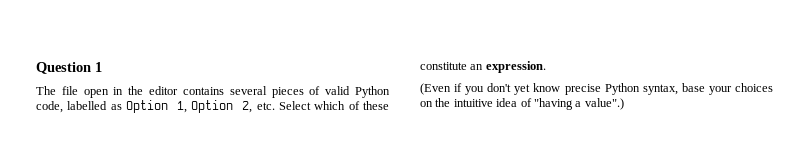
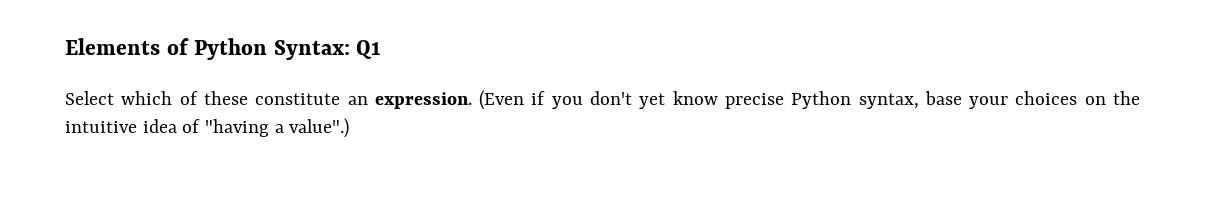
[36,62,102,74] [36,86,390,98] [36,100,275,113] Question 1 // The file open in the editor contains several pieces of valid Python code, labelled as Option 1, Option 2, etc. -> [65,38,382,60] Elements of Python Syntax: Q1 //
(546, 67) // -> (472, 100) none

